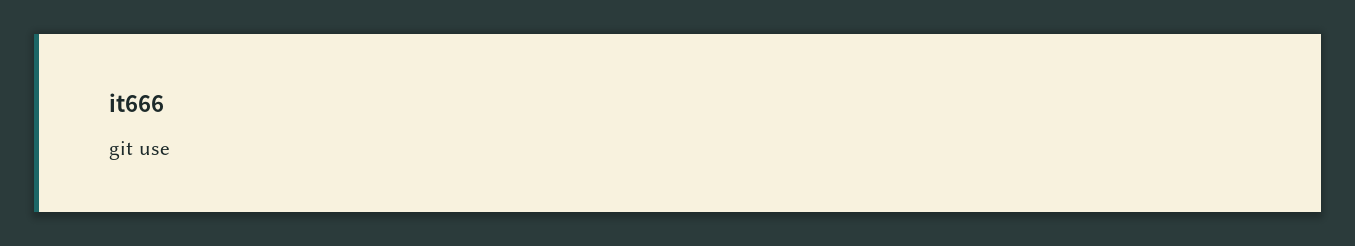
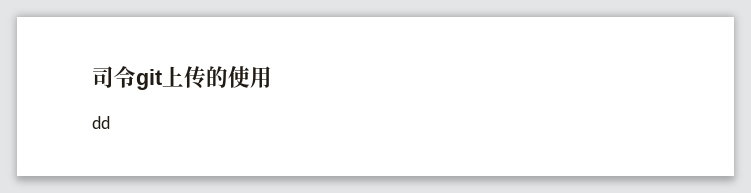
[109,93,164,112] [109,141,170,160] it666 // git use -> [92,66,272,90] [92,116,110,129] 司令git上传的使用 // dd

